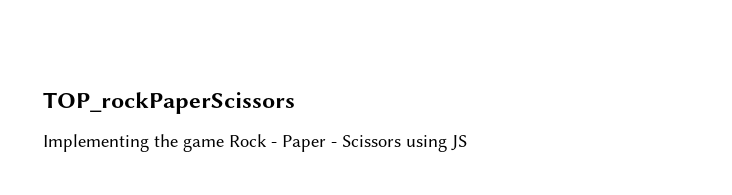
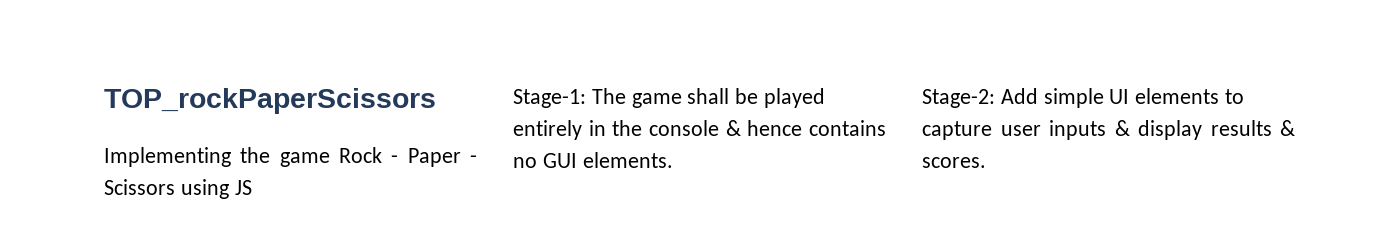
(467, 143) none -> [513,88,826,108] [513,120,886,140] [513,152,673,168] [922,88,1245,108] [922,120,1295,140] [922,157,986,168] // Stage-1: The game shall be played entirely in the console & hence contains no GUI elements. // Stage-2: Add simple UI elements to capture user inputs & display results & scores.

